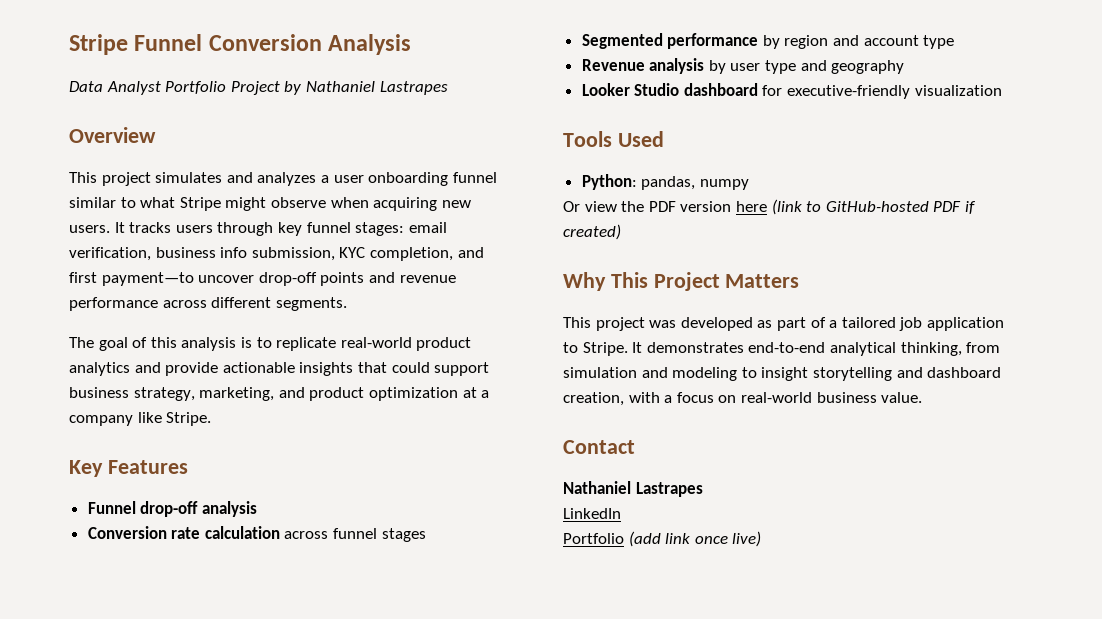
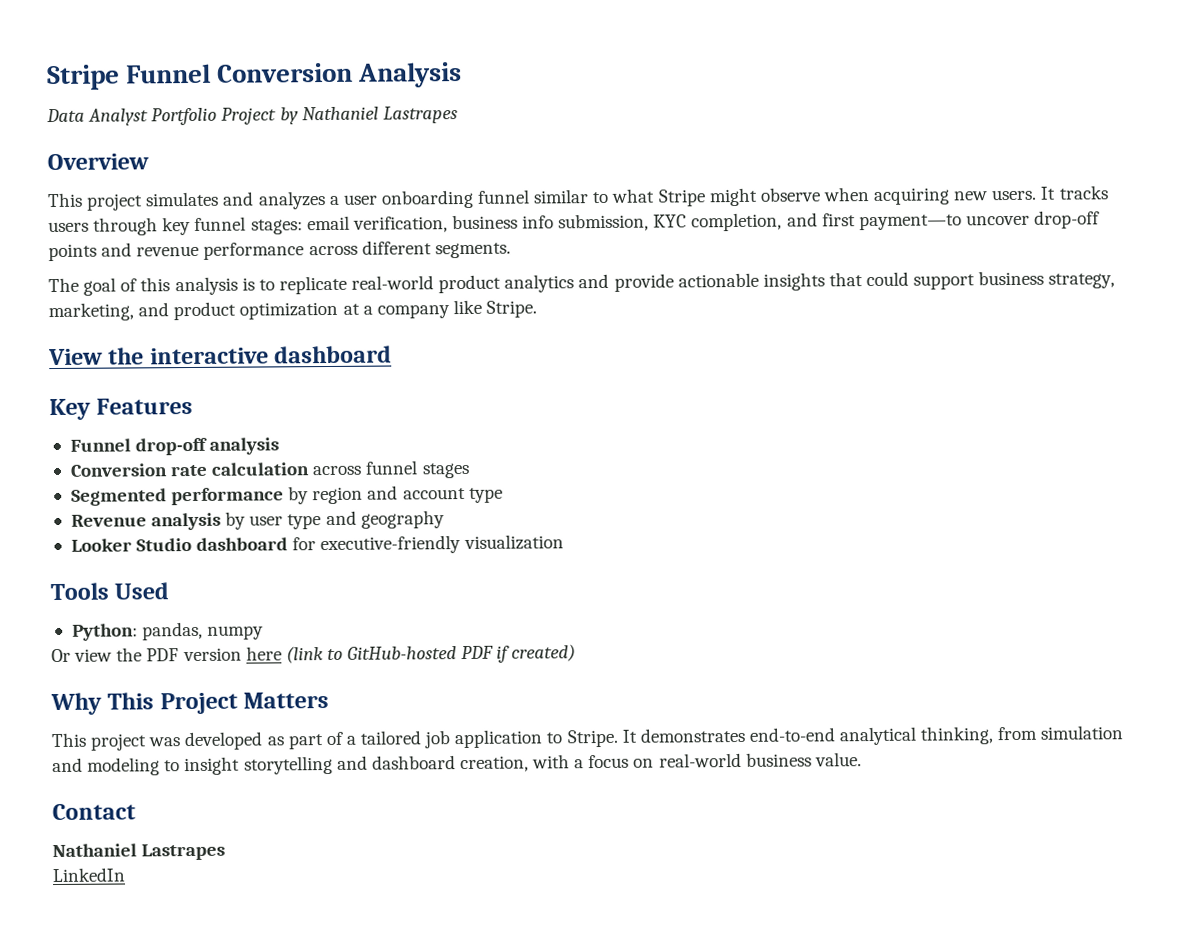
(212, 419) none -> [48,345,393,366] // View the interactive dashboard
[563,531,762,547] // Portfolio (add link once live) -> (126, 875) none

